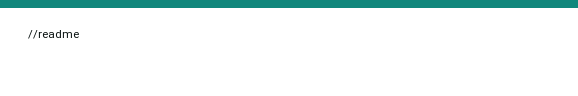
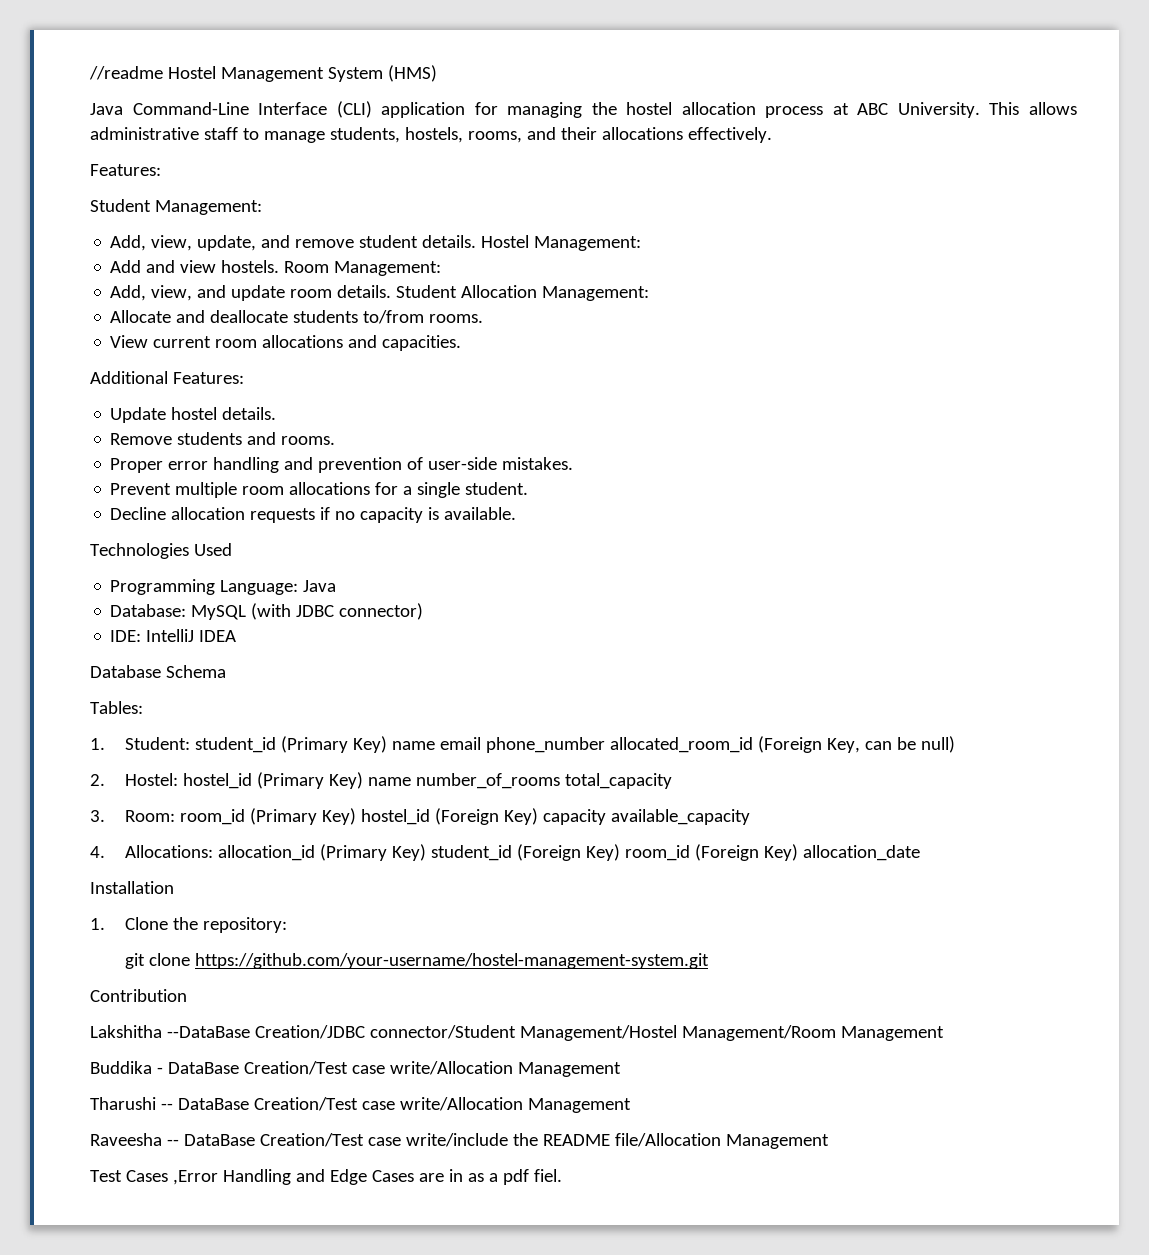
(79, 34) none -> [167,65,437,82] [90,101,1077,118] [90,127,772,143] [90,164,161,176] [90,199,262,215] [110,235,642,251] [110,260,442,276] [110,285,650,301] [110,310,484,324] [110,335,462,351] [90,371,244,384] [110,407,277,423] [110,432,336,445] [110,457,574,473] [110,482,529,498] [110,507,517,523] [90,543,232,559] [110,579,337,595] [110,603,424,620] [110,629,237,642] [90,665,226,678] [90,701,143,714] [90,736,956,753] [90,772,673,789] [90,808,751,825] [90,844,921,861] [90,881,174,894] [90,917,288,933] [125,953,710,969] [90,989,187,1002] [90,1025,944,1041] [90,1061,621,1077] [90,1097,631,1113] [90,1133,829,1149] [90,1169,562,1185] Hostel Management System (HMS) // Java Command-Line Interface (CLI) application for managing the hostel allocation process at ABC University. This allows administrative staff to manage students, hostels, rooms, and their allocations effectively. // Features: // Student Management: // Add, view, update, and remove student details. Hostel Management: // Add and view hostels. Room Management: // Add, view, and update room details. Student Allocation Management: // Allocate and deallocate students to/from rooms. // View current room allocations and capacities. // Additional Features: // Update hostel details. // Remove students and rooms. // Proper error handling and prevention of user-side mistakes. // Prevent multiple room allocations for a single student. // Decline allocation requests if no capacity is available. // Technologies Used // Programming Language: Java // Database: MySQL (with JDBC connector) // IDE: IntelliJ IDEA // Database Schema // Tables: // 1. Student: student_id (Primary Key) name email phone_number allocated_room_id (Foreign Key, can be null) // 2. Hostel: hostel_id (Primary Key) name number_of_rooms total_capacity // 3. Room: room_id (Primary Key) hostel_id (Foreign Key) capacity available_capacity // 4. Allocations: allocation_id (Primary Key) student_id (Foreign Key) room_id (Foreign Key) allocation_date // Installation // 1. Clone the repository: // git clone https://github.com/your-username/hostel-management-system.git // Contribution // Lakshitha --DataBase Creation/JDBC connector/Student Management/Hostel Management/Room Management // Buddika - DataBase Creation/Test case write/Allocation Management // Tharushi -- DataBase Creation/Test case write/Allocation Management // Raveesha -- DataBase Creation/Test case write/include the README file/Allocation Management // Test Cases ,Error Handling and Edge Cases are in as a pdf fiel.

